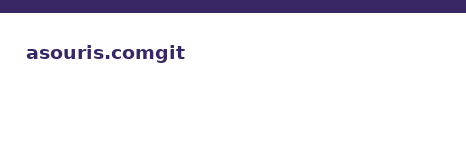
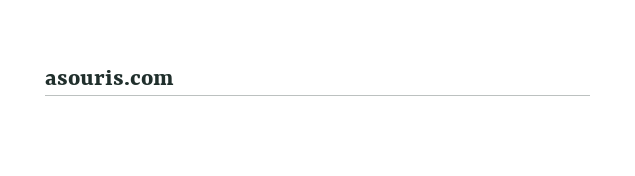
[26,45,185,63] asouris.comgit -> [45,70,174,85] asouris.com

